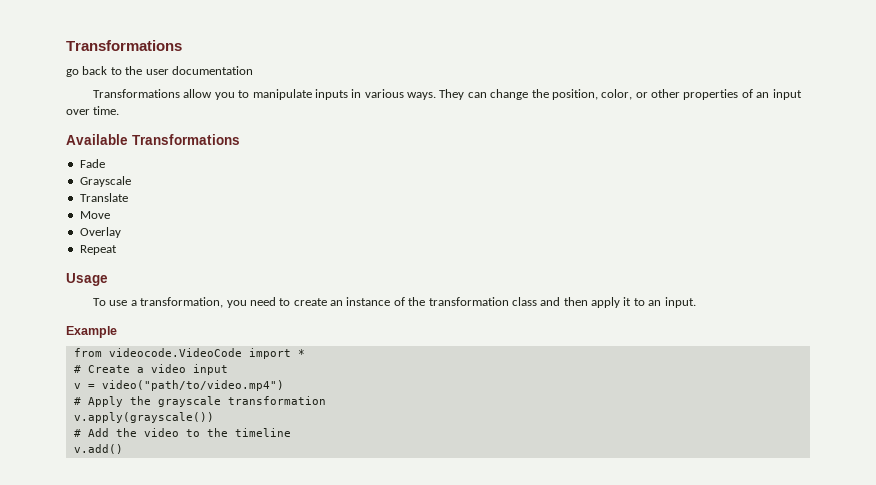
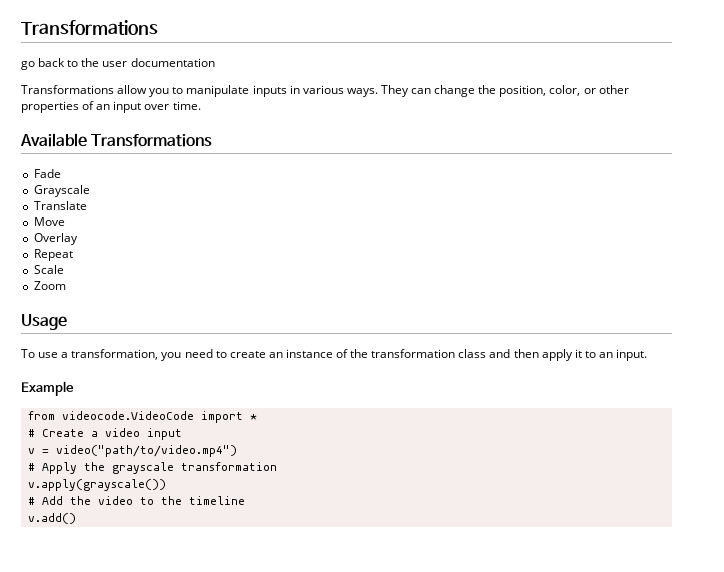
(117, 250) none -> [33,265,64,274] [33,281,66,290] // Scale // Zoom

